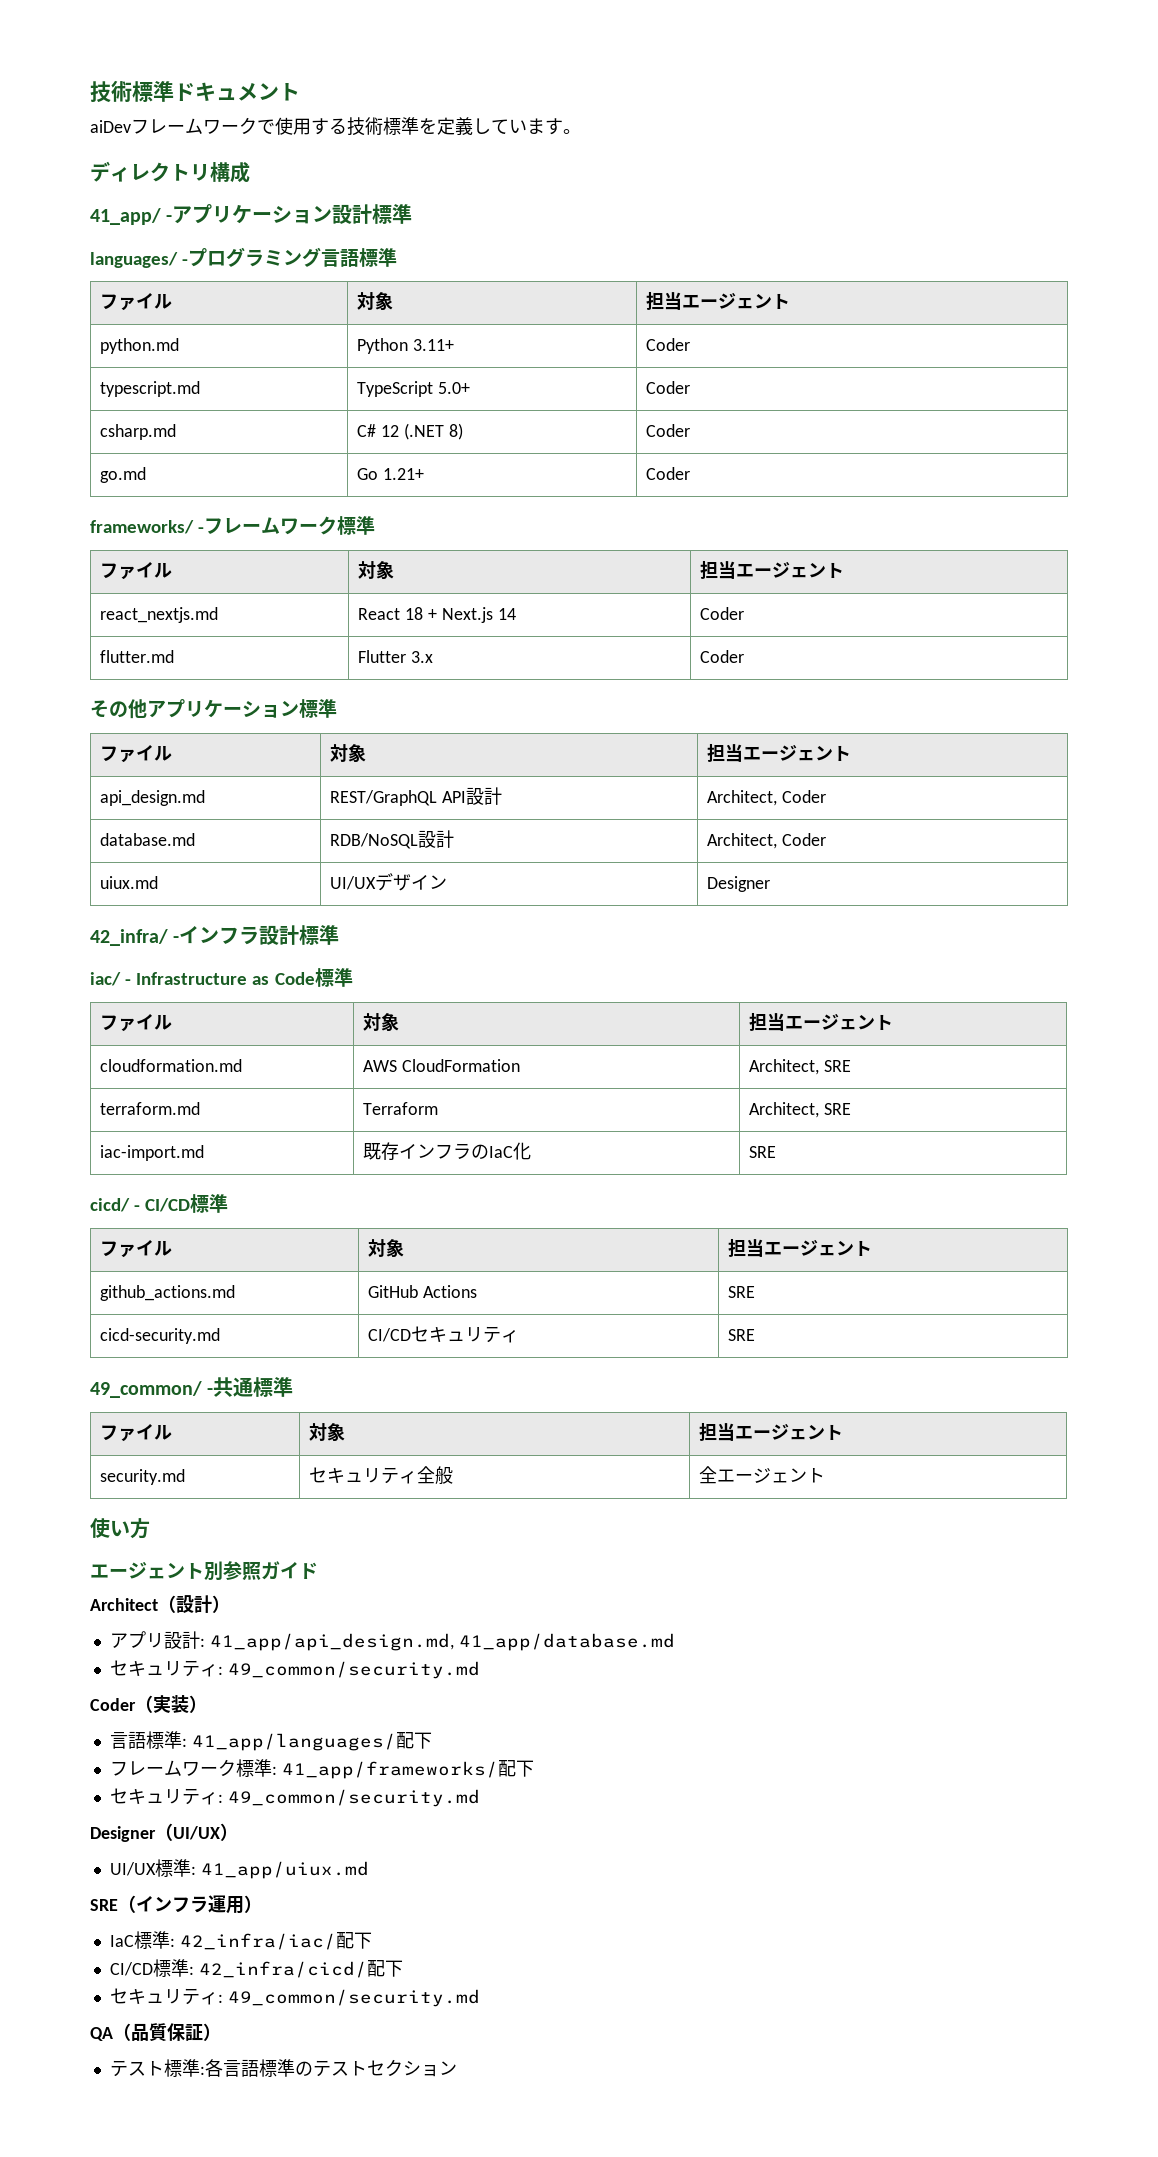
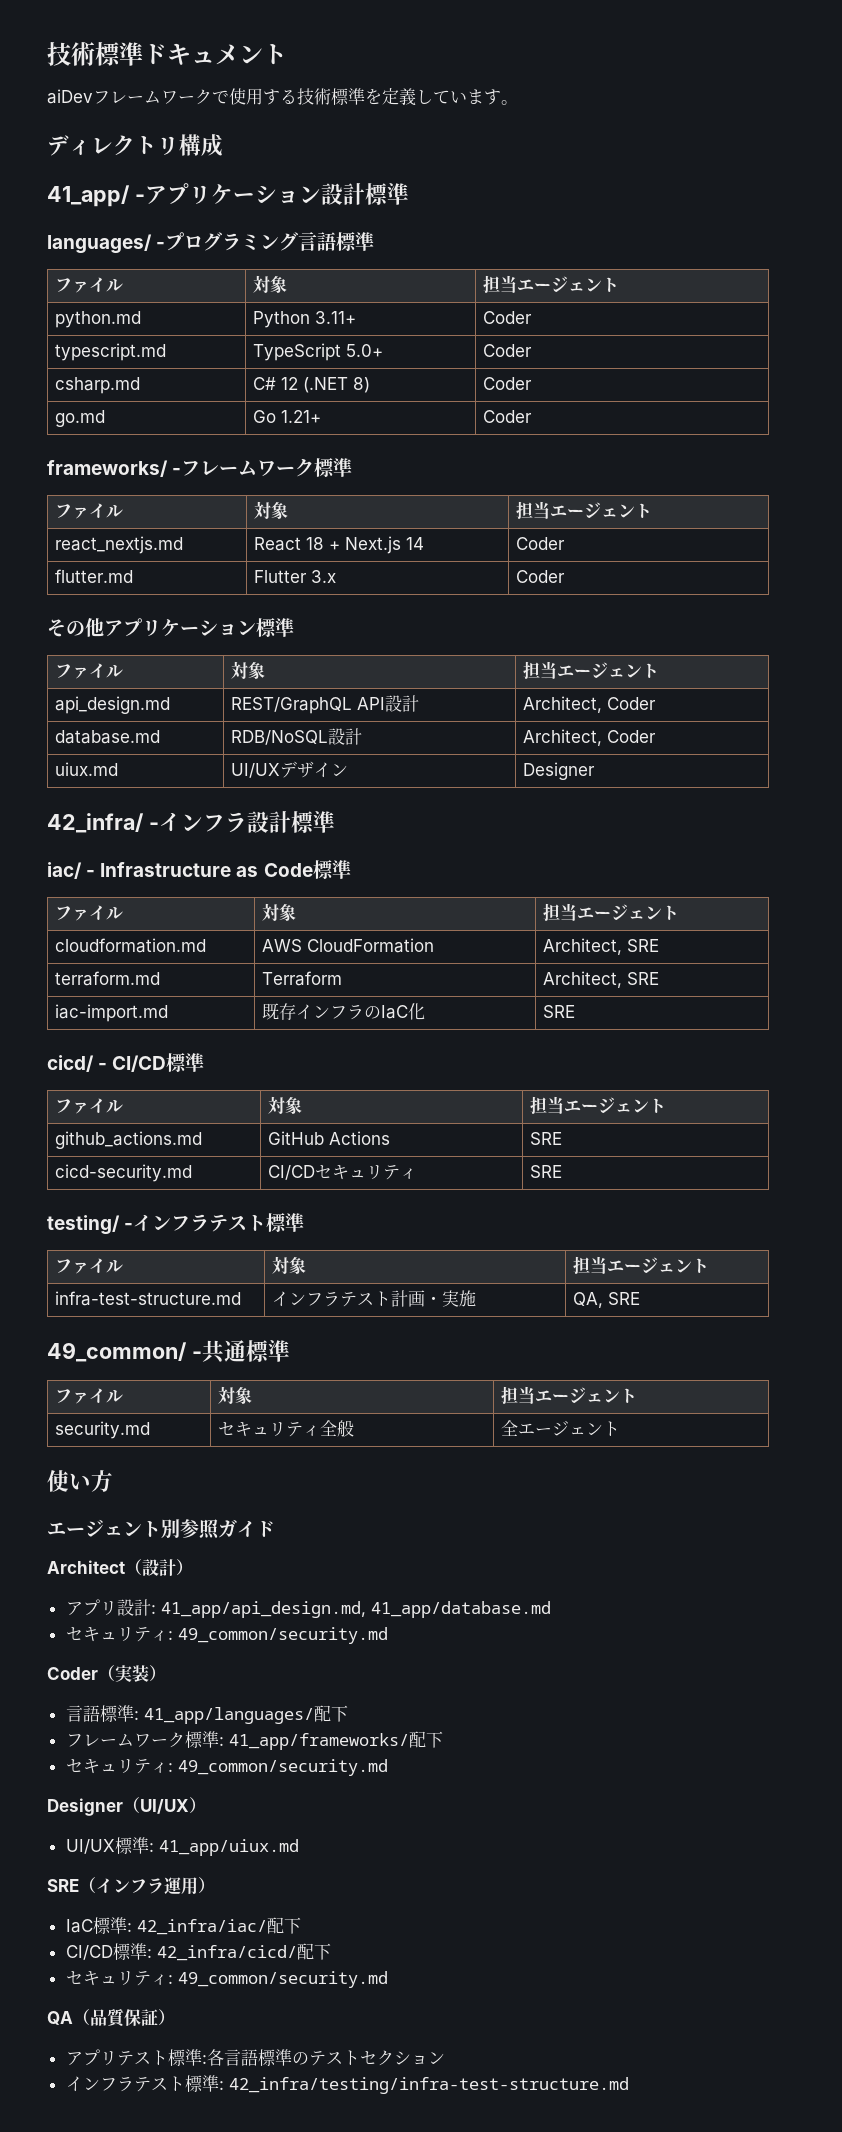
(756, 1335) none -> [47,1213,305,1235] [55,1258,124,1274] [272,1256,307,1274] [573,1256,710,1274] [55,1291,242,1306] [272,1290,477,1307] [573,1292,641,1308] // testing/ -インフラテスト標準 // ファイル | 対象 | 担当エージェント // infra-test-structure.md | インフラテスト計画・実施 | QA, SRE
(221, 2032) none -> [65,2049,117,2066] アプリ
(457, 2068) none -> [65,2075,629,2094] // インフラテスト標準: 42_infra/testing/infra-test-structure.md

